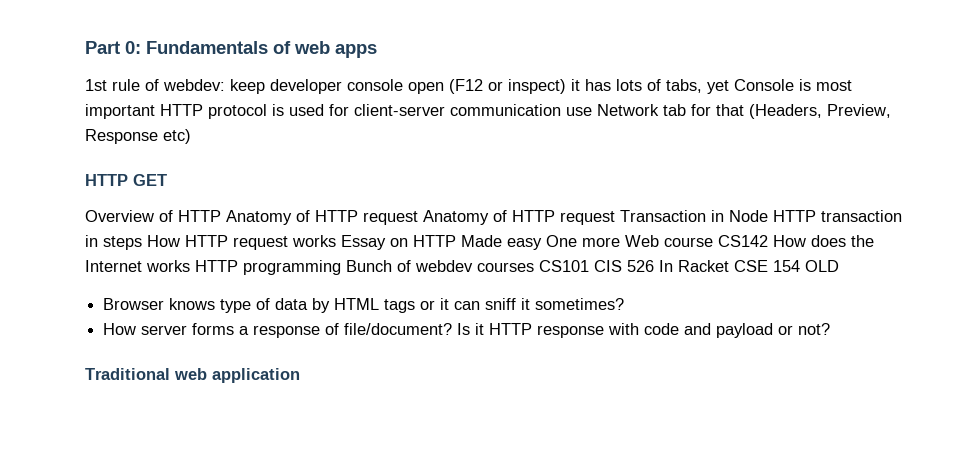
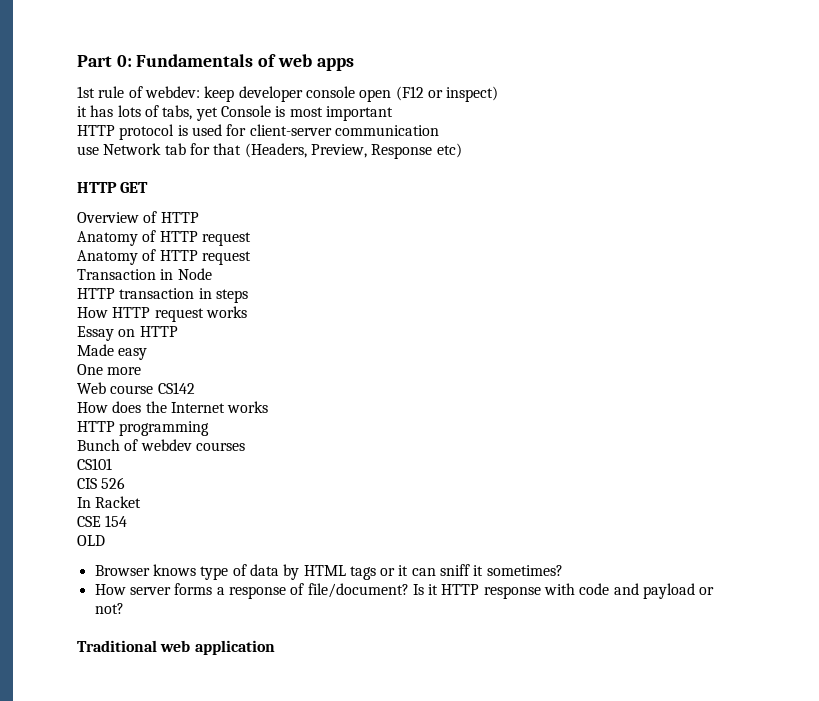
(566, 86) none -> (499, 94) //
(155, 111) none -> (393, 113) //
(561, 110) none -> (439, 130) //
[226,210,615,225] Anatomy of HTTP request Anatomy of HTTP request -> [77,230,251,246] [77,249,251,265] // Anatomy of HTTP request // Anatomy of HTTP request //
(768, 216) none -> (212, 274) //
(142, 243) none -> (248, 296) //
(336, 241) none -> (247, 312) //
(456, 241) none -> (178, 331) //
(542, 244) none -> (148, 354) //
(620, 242) none -> (142, 371) //
(768, 241) none -> (195, 388) //
(190, 266) none -> (269, 407) //
(341, 267) none -> (210, 428) //
(534, 267) none -> (245, 446) //
(589, 266) none -> (112, 464) //
(654, 266) none -> (126, 483) //
(729, 266) none -> (142, 502) //
(800, 266) none -> (128, 521) //

